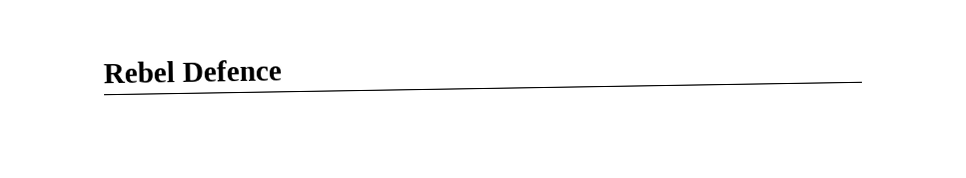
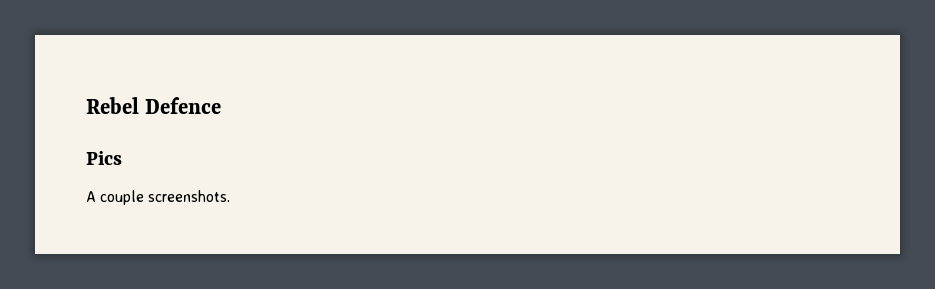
(282, 70) none -> [86,151,122,165] [86,190,231,205] // Pics // A couple screenshots.

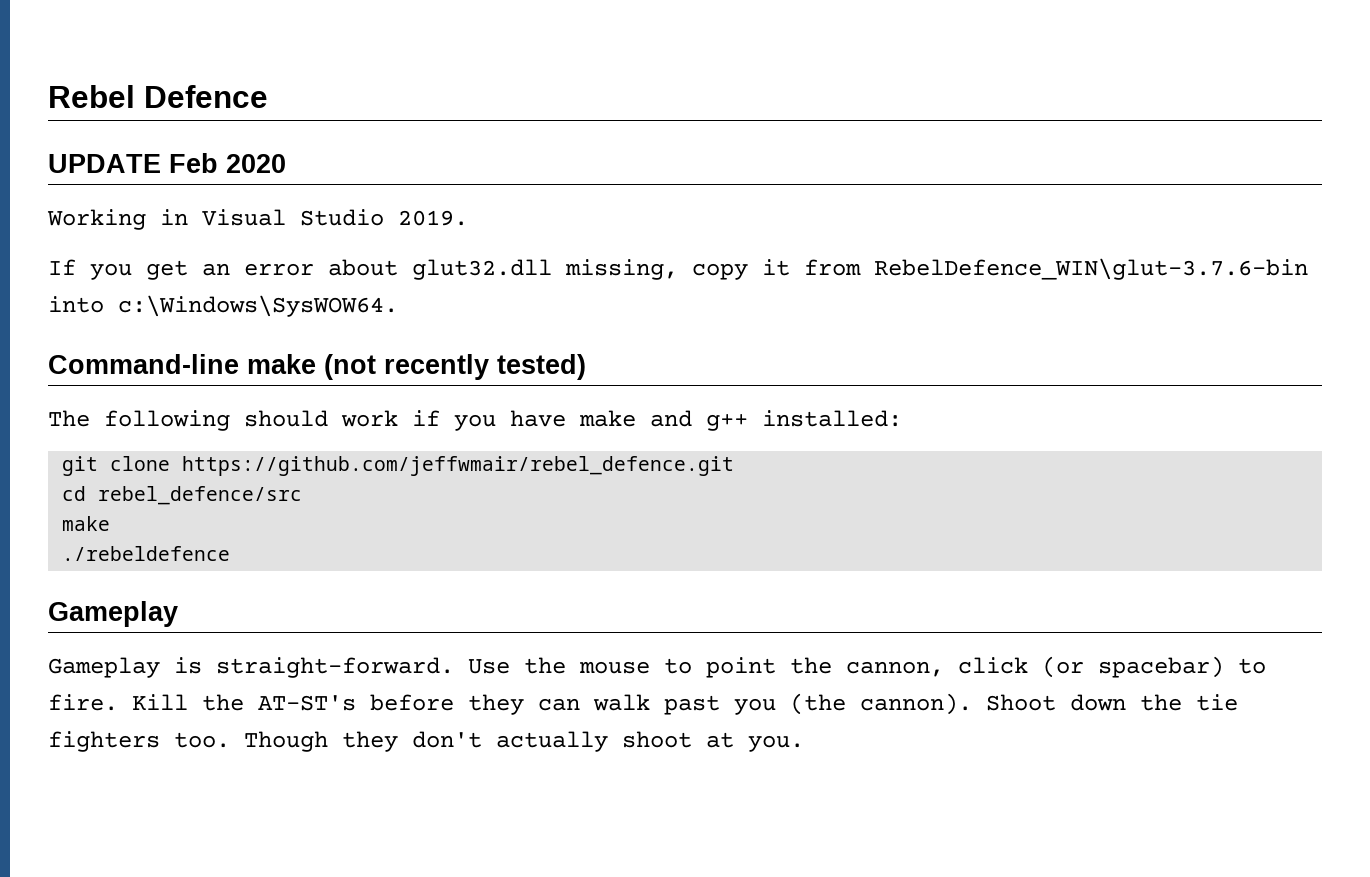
[86,151,122,165] [86,190,231,205] Pics // A couple screenshots. -> [48,153,286,173] [47,209,468,230] [48,258,1308,280] [48,295,398,317] [48,354,586,380] [48,410,902,431] [62,456,735,476] [62,486,303,505] [62,516,111,531] [62,546,231,561] [48,601,178,627] [48,656,1266,678] [48,693,1238,715] [48,731,804,752] UPDATE Feb 2020 // Working in Visual Studio 2019. // If you get an error about glut32.dll missing, copy it from RebelDefence_WIN\glut-3.7.6-bin into c:\Windows\SysWOW64. // Command-line make (not recently tested) // The following should work if you have make and g++ installed: // git clone https://github.com/jeffwmair/rebel_defence.git // cd rebel_defence/src // make // ./rebeldefence // Gameplay // Gameplay is straight-forward. Use the mouse to point the cannon, click (or spacebar) to fire. Kill the AT-ST's before they can walk past you (the cannon). Shoot down the tie fighters too. Though they don't actually shoot at you.

